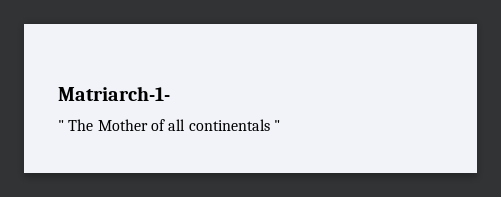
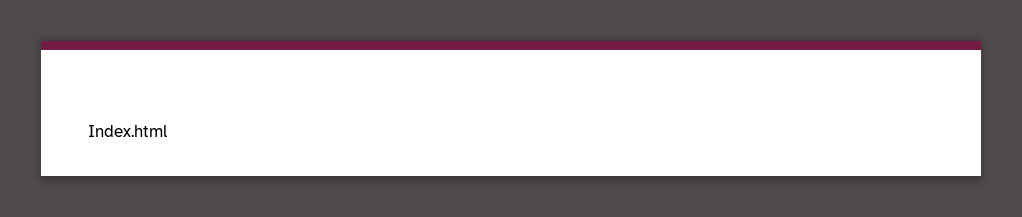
[58,86,170,101] [58,119,280,131] Matriarch-1- // " The Mother of all continentals " -> [88,125,167,137] Index.html

